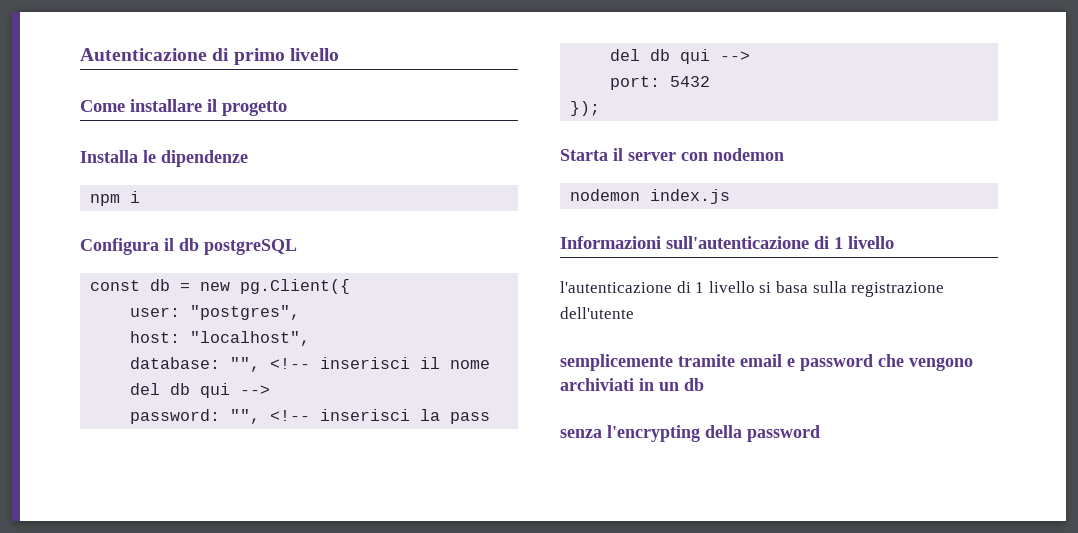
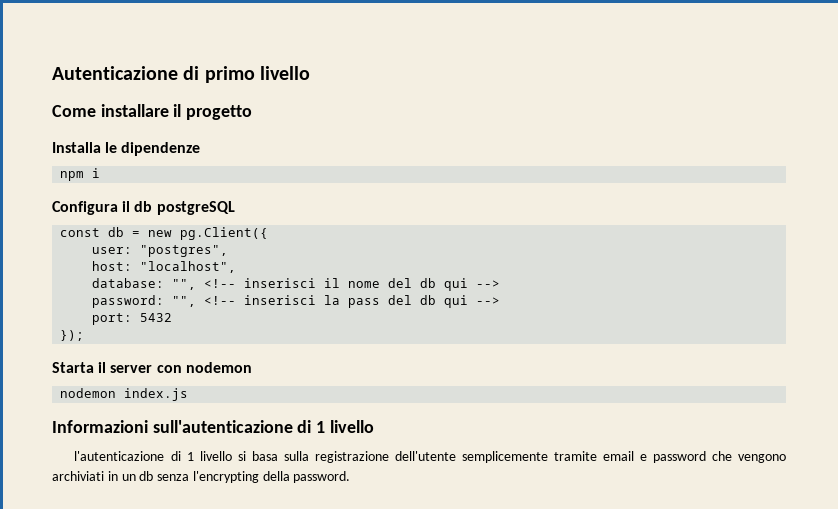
(634, 313) // -> (456, 456) none
(704, 384) // -> (154, 476) none
[747,425,820,442] password -> [293,471,351,483] password.

